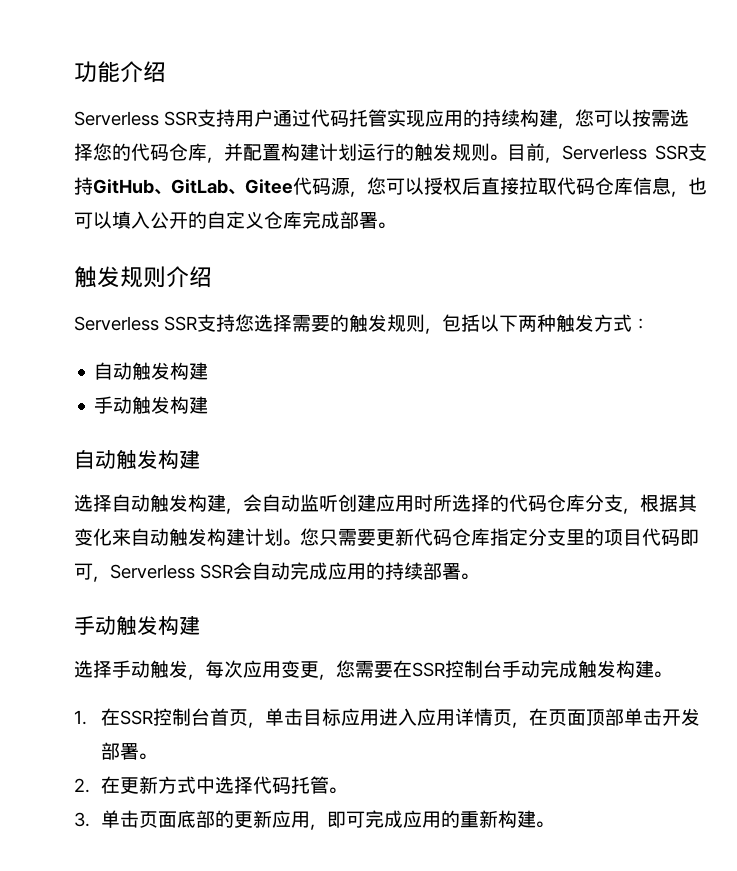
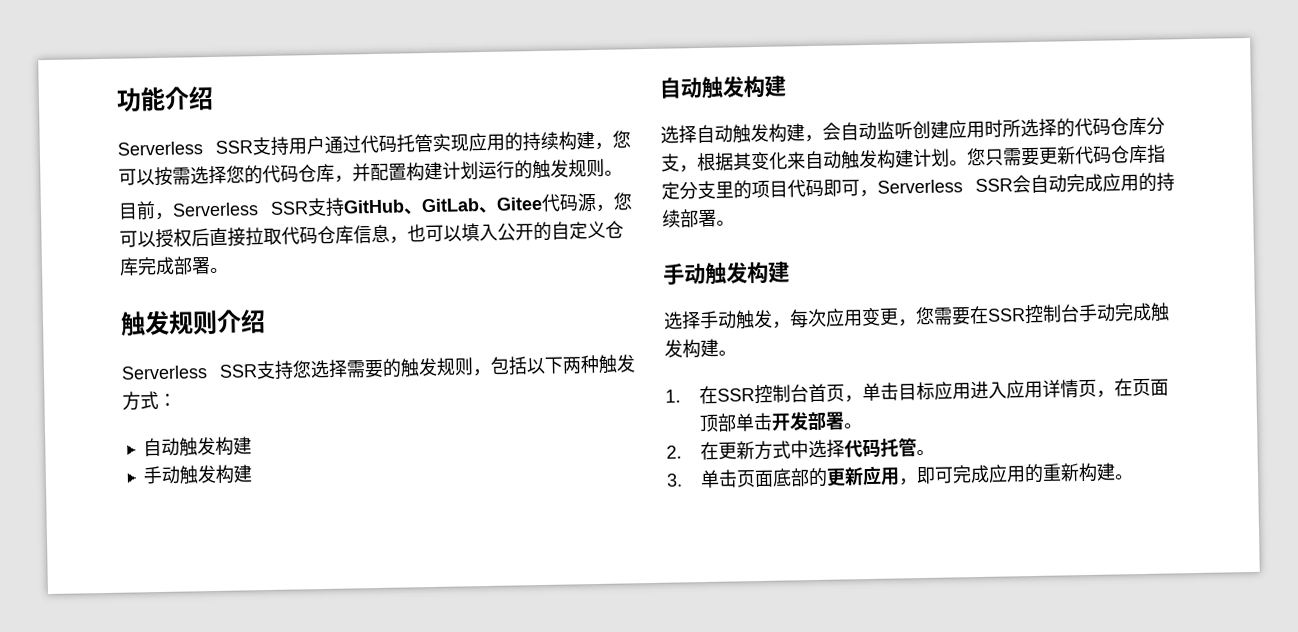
(507, 157) none -> (623, 173) //

